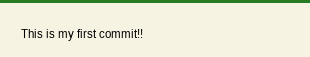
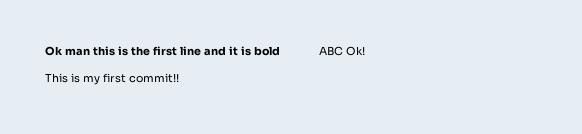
(21, 33) none -> [45,46,280,56] Ok man this is the first line and it is bold //
(144, 33) none -> [319,46,365,56] // ABC Ok!

